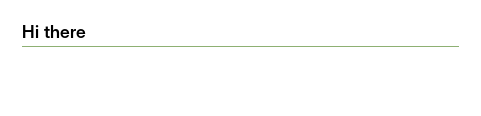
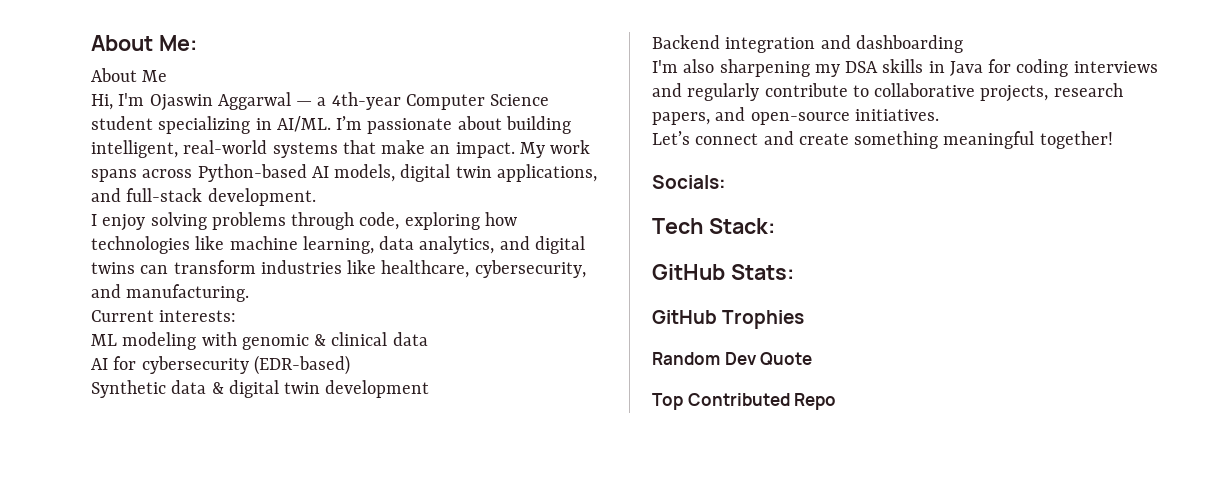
[22,25,86,38] Hi there -> [91,35,197,51] [91,68,168,82] [91,92,550,111] [91,116,571,134] [91,140,591,158] [91,164,597,182] [91,188,316,206] [91,212,517,231] [91,236,585,254] [91,260,586,278] [91,284,250,302] [91,310,237,322] [91,332,428,350] [91,355,350,375] [91,380,430,398] [652,35,963,53] [652,59,1158,77] [652,83,1123,102] [652,107,939,125] [652,131,1113,149] [652,175,726,189] [652,218,775,234] [652,264,794,280] [652,310,805,329] [652,352,813,366] [652,393,837,410] About Me: // About Me // Hi, I'm Ojaswin Aggarwal — a 4th-year Computer Science student specializing in AI/ML. I’m passionate about building intelligent, real-world systems that make an impact. My work spans across Python-based AI models, digital twin applications, and full-stack development. // I enjoy solving problems through code, exploring how technologies like machine learning, data analytics, and digital twins can transform industries like healthcare, cybersecurity, and manufacturing. // Current interests: // ML modeling with genomic & clinical data // AI for cybersecurity (EDR-based) // Synthetic data & digital twin development // Backend integration and dashboarding // I'm also sharpening my DSA skills in Java for coding interviews and regularly contribute to collaborative projects, research papers, and open-source initiatives. // Let’s connect and create something meaningful together! // Socials: // Tech Stack: // GitHub Stats: // GitHub Trophies // Random Dev Quote // Top Contributed Repo

